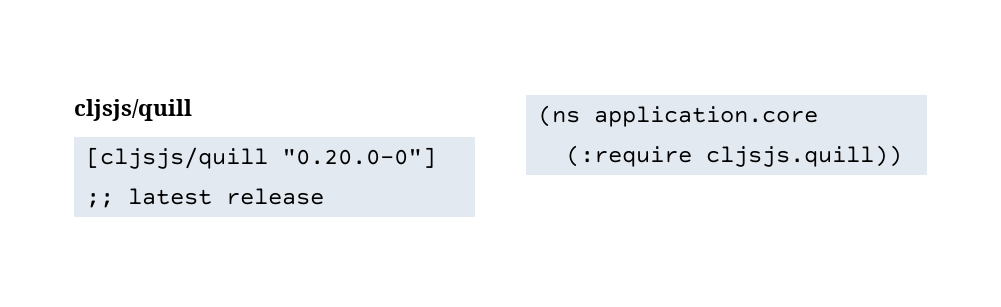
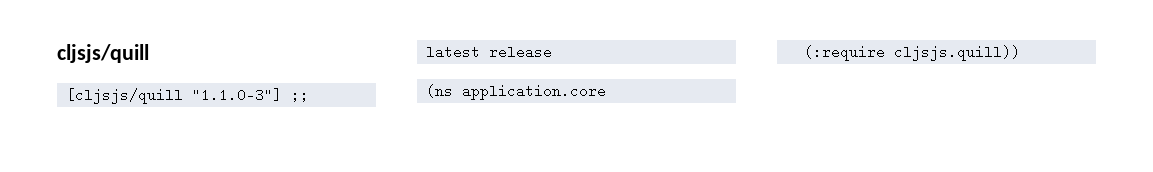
[281,147,436,168] "0.20.0-0"] -> [192,88,283,102] "1.1.0-3"]

